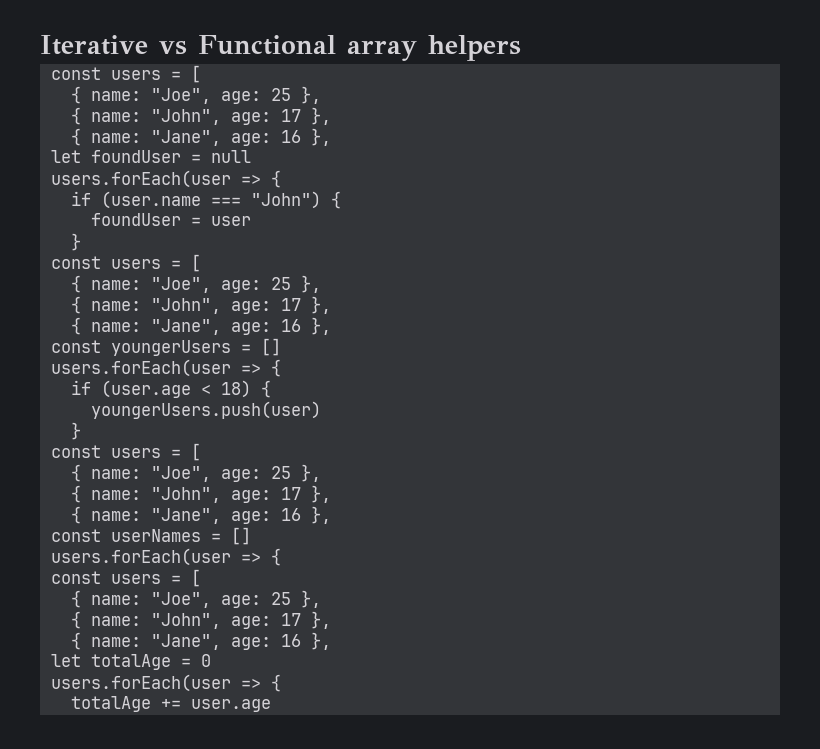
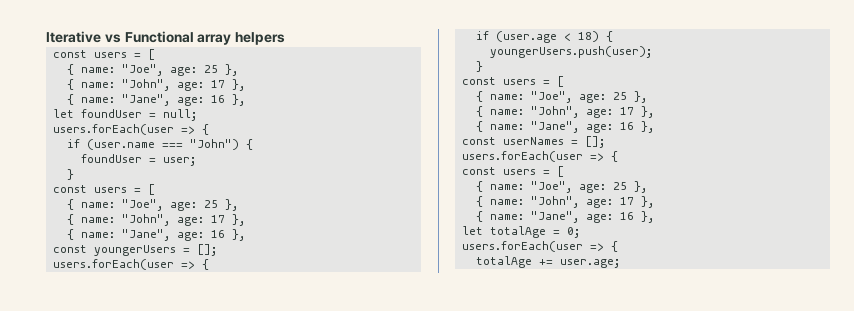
[210,150,251,163] null -> [162,109,197,121] null;
[210,216,251,226] user -> [162,157,196,166] user;
[260,338,281,356] [] -> [196,244,217,256] [];
[90,401,321,419] youngerUsers.push(user) -> [489,46,652,58] youngerUsers.push(user);
[230,527,251,545] [] -> [584,136,605,148] [];
[200,654,211,667] 0 -> [566,227,580,238] 0;
[190,699,271,712] user.age -> [559,259,620,268] user.age;

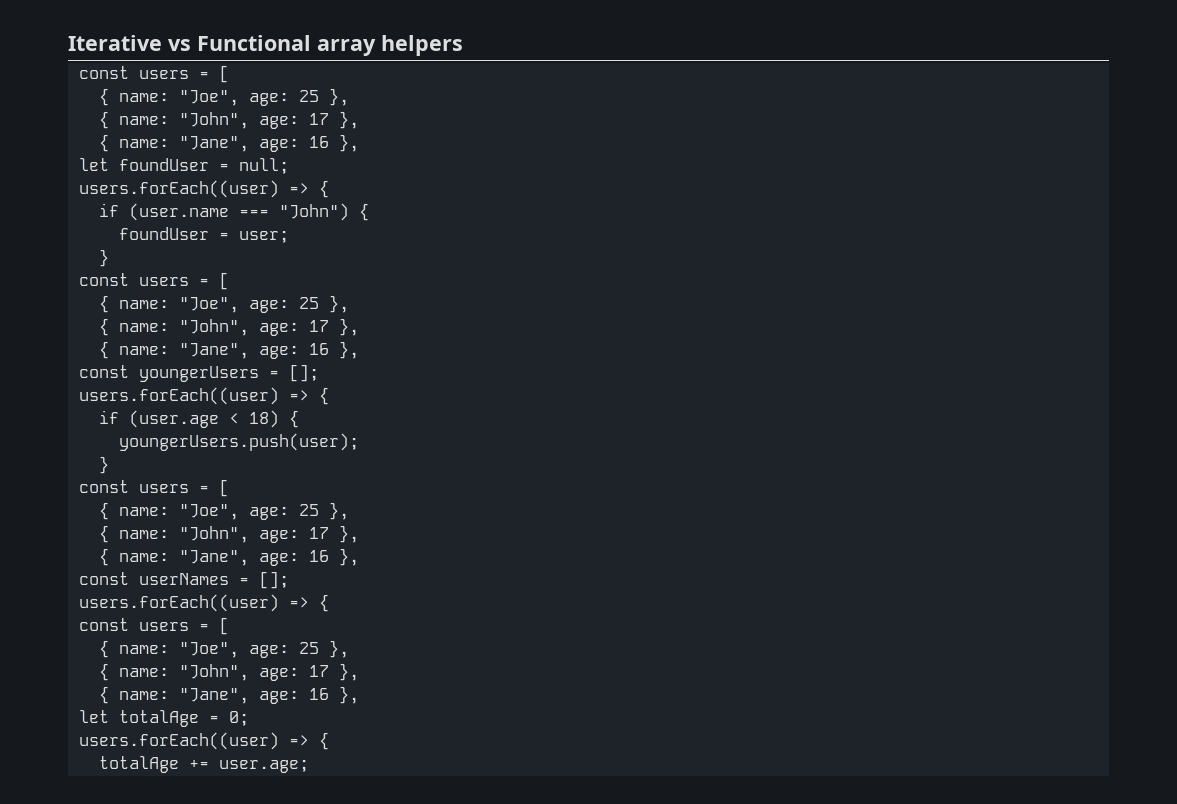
[52,124,174,135] users.forEach(user -> [78,180,279,198] users.forEach((user)
[52,259,174,270] users.forEach(user -> [78,387,279,405] users.forEach((user)
[461,151,583,162] users.forEach(user -> [78,594,279,612] users.forEach((user)
[461,241,583,252] users.forEach(user -> [78,732,279,750] users.forEach((user)

